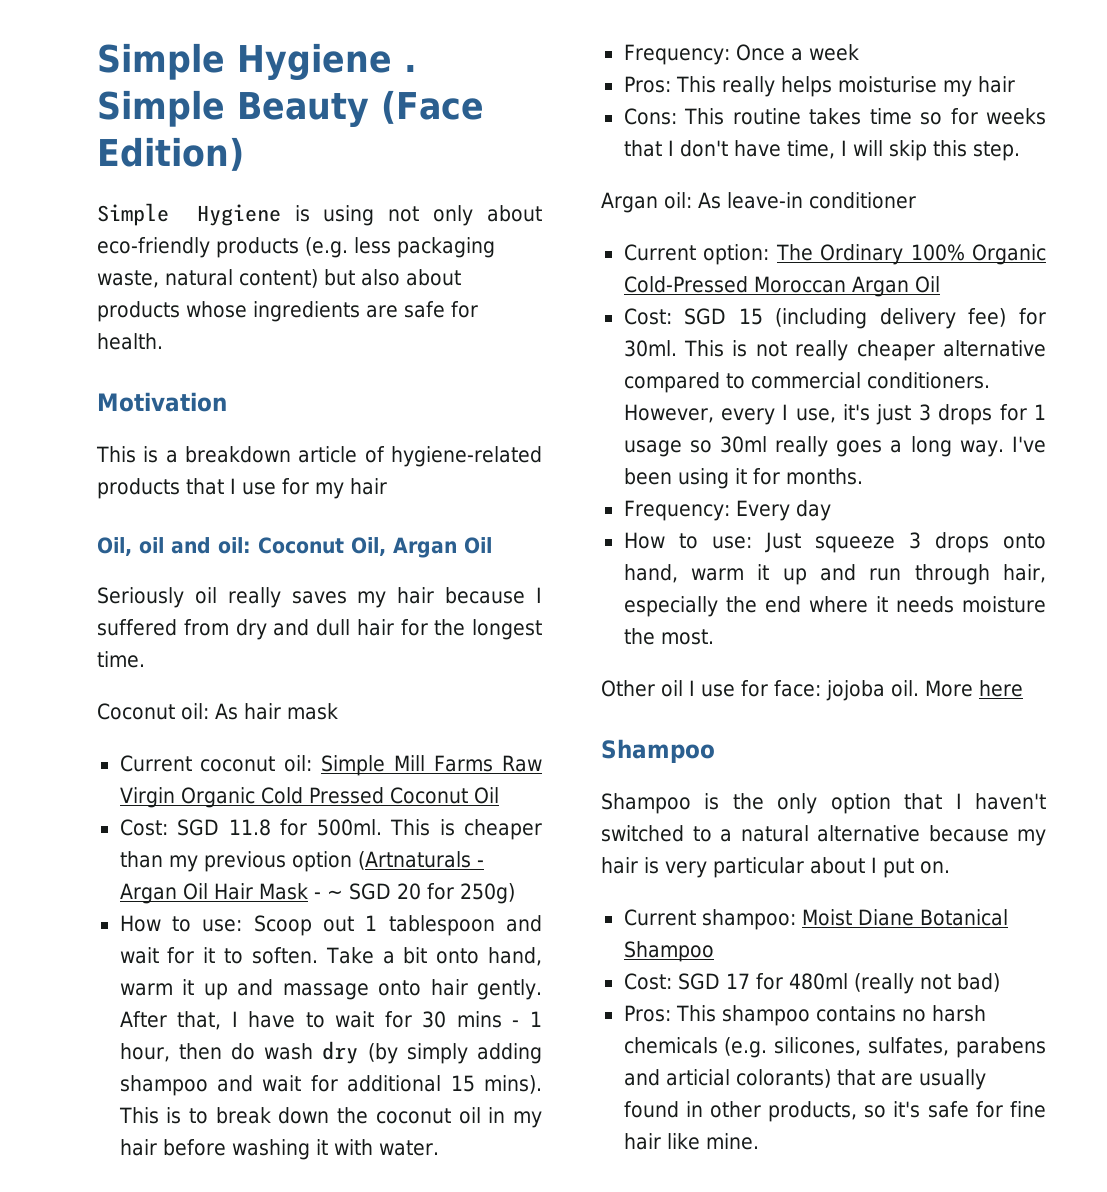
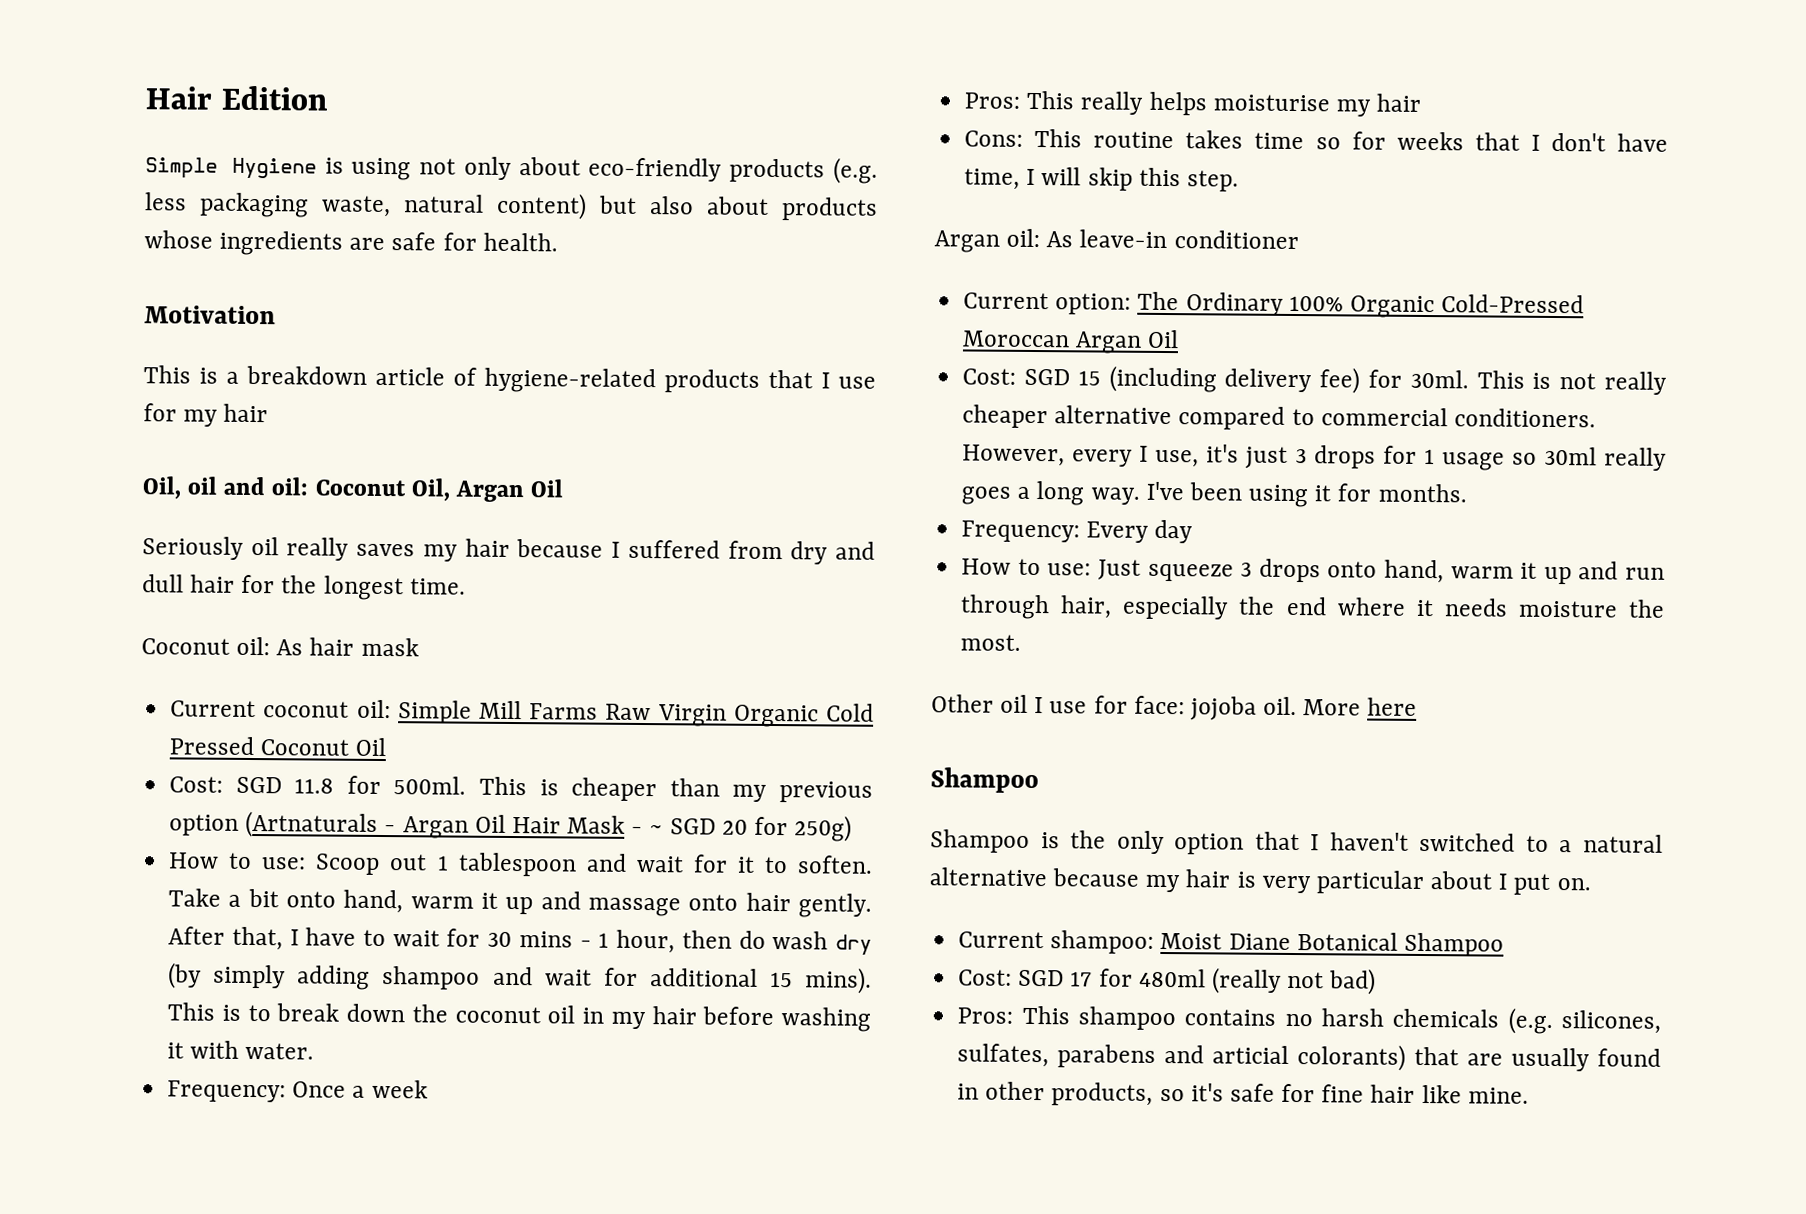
[97,43,417,80] [97,90,484,127] [97,137,244,171] Simple Hygiene . Simple Beauty (Face Edition) -> [145,85,328,111] Hair Edition

